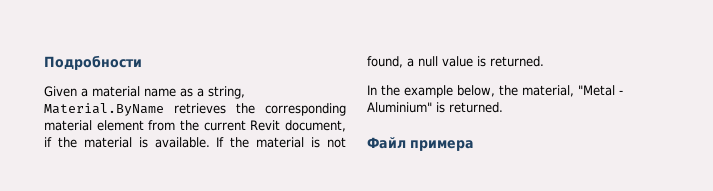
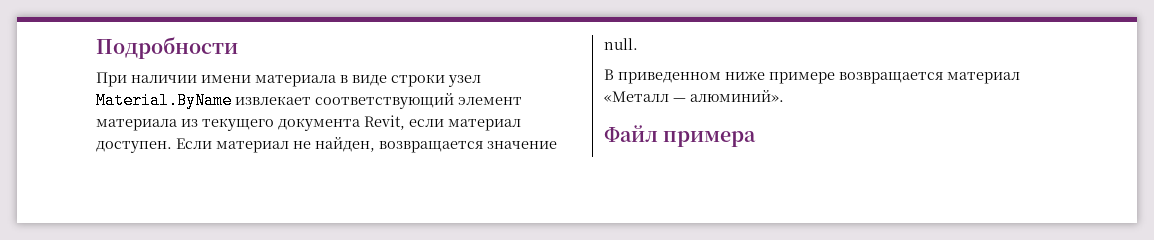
[44,86,245,99] [44,103,346,116] [44,120,346,132] [44,137,346,148] [367,56,544,68] [367,85,623,98] [367,102,503,113] Given a material name as a string, Material.ByName retrieves the corresponding material element from the current Revit document, if the material is available. If the material is not found, a null value is returned. // In the example below, the material, "Metal - Aluminium" is returned. -> [96,72,481,87] [96,92,522,109] [96,115,521,131] [96,137,557,153] [604,38,638,50] [604,69,1020,84] [604,90,784,102] При наличии имени материала в виде строки узел Material.ByName извлекает соответствующий элемент материала из текущего документа Revit, если материал доступен. Если материал не найден, возвращается значение null. // В приведенном ниже примере возвращается материал «Металл — алюминий».

